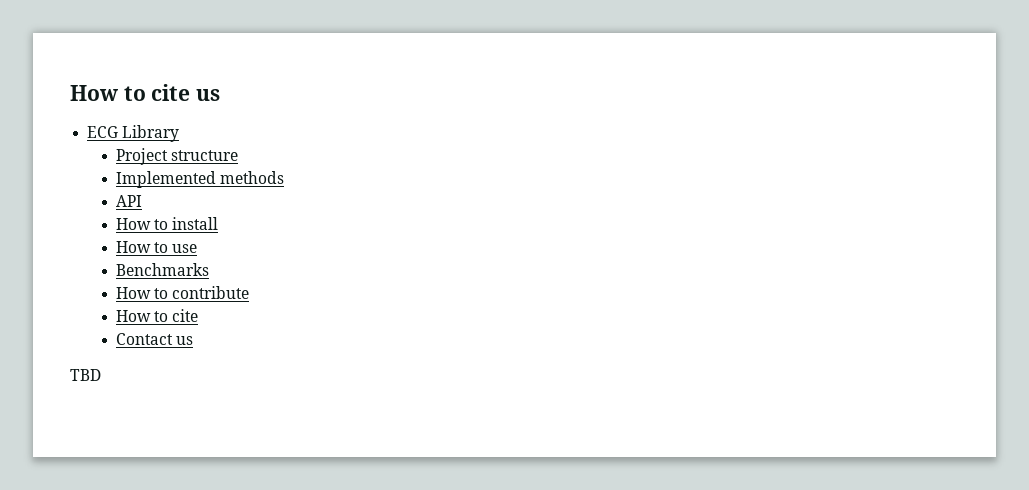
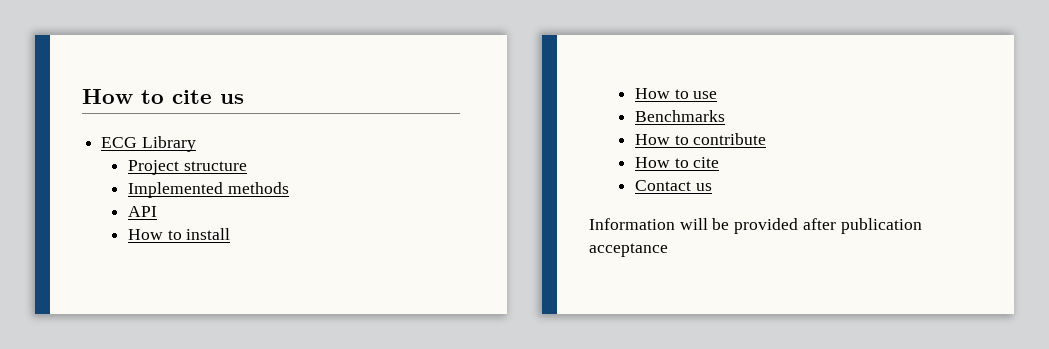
[70,369,101,381] TBD -> [589,218,922,234] [589,243,668,257] Information will be provided after publication acceptance

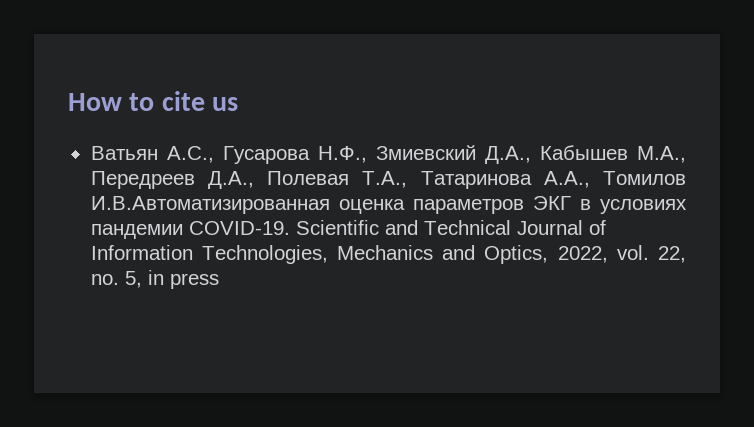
[101,136,196,152] [127,160,247,175] [127,182,289,198] [127,206,157,217] [127,228,231,240] [634,88,718,99] [634,110,725,122] [634,133,767,145] [634,157,720,168] [634,180,712,191] [589,218,922,234] [589,243,668,257] ECG Library // Project structure // Implemented methods // API // How to install // How to use // Benchmarks // How to contribute // How to cite // Contact us // Information will be provided after publication acceptance -> [90,145,686,164] [90,171,687,189] [90,196,688,214] [90,220,606,239] [90,245,687,264] [90,270,219,289] Ватьян А.С., Гусарова Н.Ф., Змиевский Д.А., Кабышев М.А., Передреев Д.А., Полевая Т.А., Татаринова А.А., Томилов И.В.Автоматизированная оценка параметров ЭКГ в условиях пандемии COVID-19. Scientific and Technical Journal of Information Technologies, Mechanics and Optics, 2022, vol. 22, no. 5, in press

